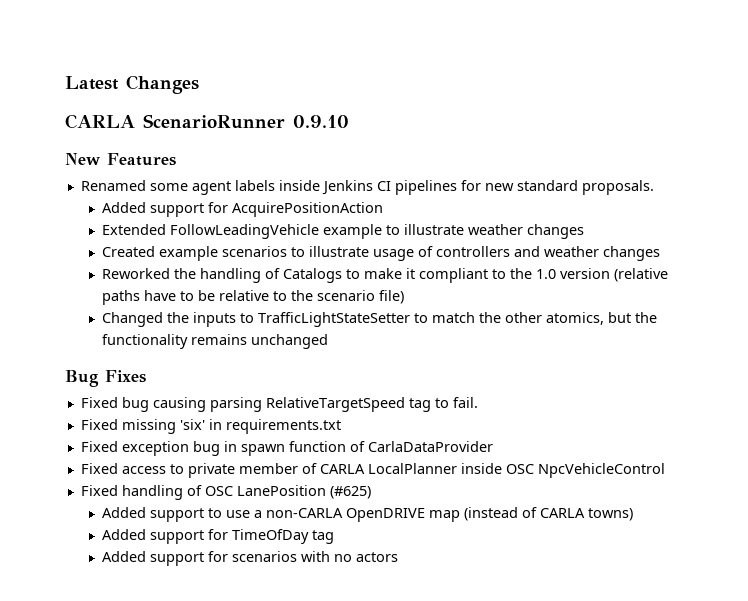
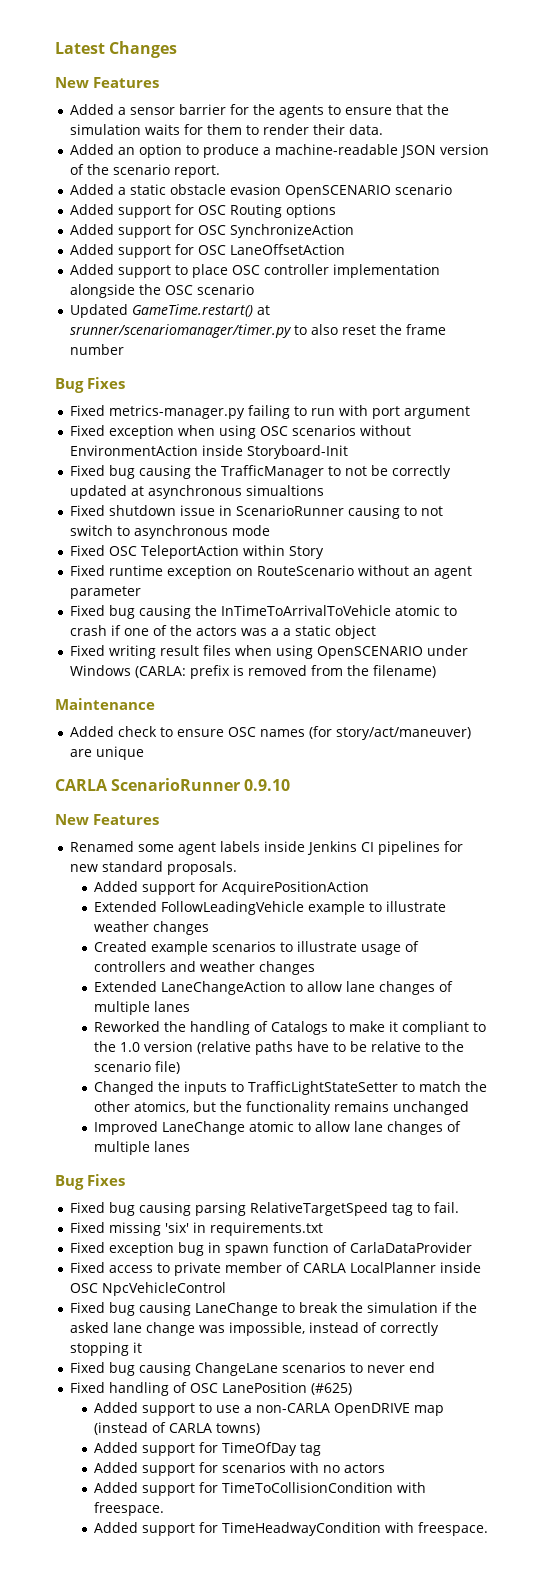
(199, 84) none -> [55,77,159,88] [70,104,450,118] [70,124,384,135] [70,144,490,158] [70,164,221,178] [70,184,453,198] [70,204,337,218] [70,224,355,238] [70,244,346,258] [70,264,441,278] [70,284,255,298] [70,304,271,318] [70,324,447,338] [70,344,125,355] [55,377,125,393] [70,405,471,419] [70,425,412,439] [70,445,349,459] [70,465,452,479] [70,485,325,499] [70,505,444,519] [70,525,271,539] [70,545,325,559] [70,565,473,579] [70,586,142,599] [70,605,458,619] [70,625,377,639] [70,645,469,659] [70,665,437,679] [55,698,155,710] [70,726,472,740] [70,746,145,760] // New Features // Added a sensor barrier for the agents to ensure that the simulation waits for them to render their data. // Added an option to produce a machine-readable JSON version of the scenario report. // Added a static obstacle evasion OpenSCENARIO scenario // Added support for OSC Routing options // Added support for OSC SynchronizeAction // Added support for OSC LaneOffsetAction // Added support to place OSC controller implementation alongside the OSC scenario // Updated GameTime.restart() at srunner/scenariomanager/timer.py to also reset the frame number // Bug Fixes // Fixed metrics-manager.py failing to run with port argument // Fixed exception when using OSC scenarios without EnvironmentAction inside Storyboard-Init // Fixed bug causing the TrafficManager to not be correctly updated at asynchronous simualtions // Fixed shutdown issue in ScenarioRunner causing to not switch to asynchronous mode // Fixed OSC TeleportAction within Story // Fixed runtime exception on RouteScenario without an agent parameter // Fixed bug causing the InTimeToArrivalToVehicle atomic to crash if one of the actors was a a static object // Fixed writing result files when using OpenSCENARIO under Windows (CARLA: prefix is removed from the filename) // Maintenance // Added check to ensure OSC names (for story/act/maneuver) are unique
(660, 253) none -> [94,981,454,995] [94,1001,191,1015] // Extended LaneChangeAction to allow lane changes of multiple lanes
(328, 341) none -> [94,1121,462,1135] [94,1141,191,1155] // Improved LaneChange atomic to allow lane changes of multiple lanes
(665, 470) none -> [70,1302,478,1316] [70,1322,440,1336] [70,1342,143,1356] [70,1362,436,1376] // Fixed bug causing LaneChange to break the simulation if the asked lane change was impossible, instead of correctly stopping it // Fixed bug causing ChangeLane scenarios to never end
(398, 557) none -> [94,1482,427,1496] [94,1502,165,1516] [94,1522,489,1536] // Added support for TimeToCollisionCondition with freespace. // Added support for TimeHeadwayCondition with freespace.

